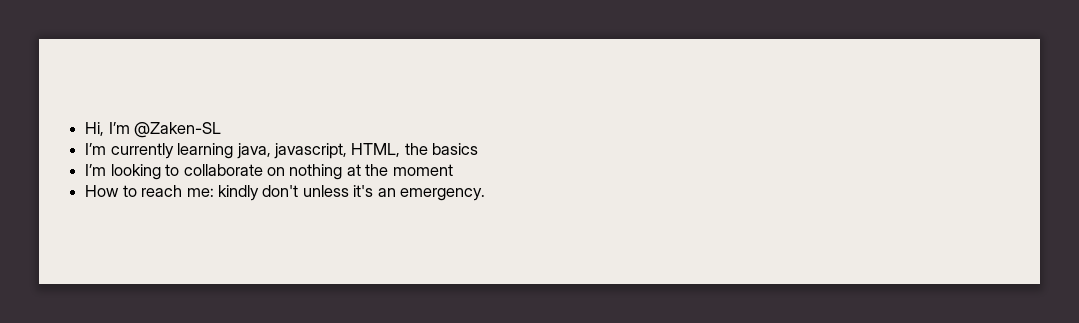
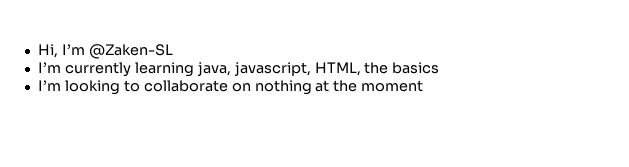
[85,185,486,201] // How to reach me: kindly don't unless it's an emergency. -> (424, 86) none

